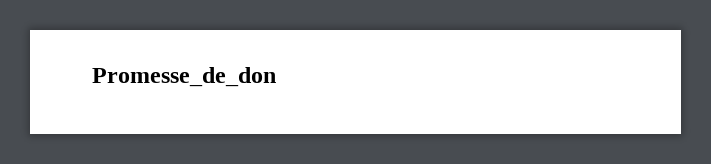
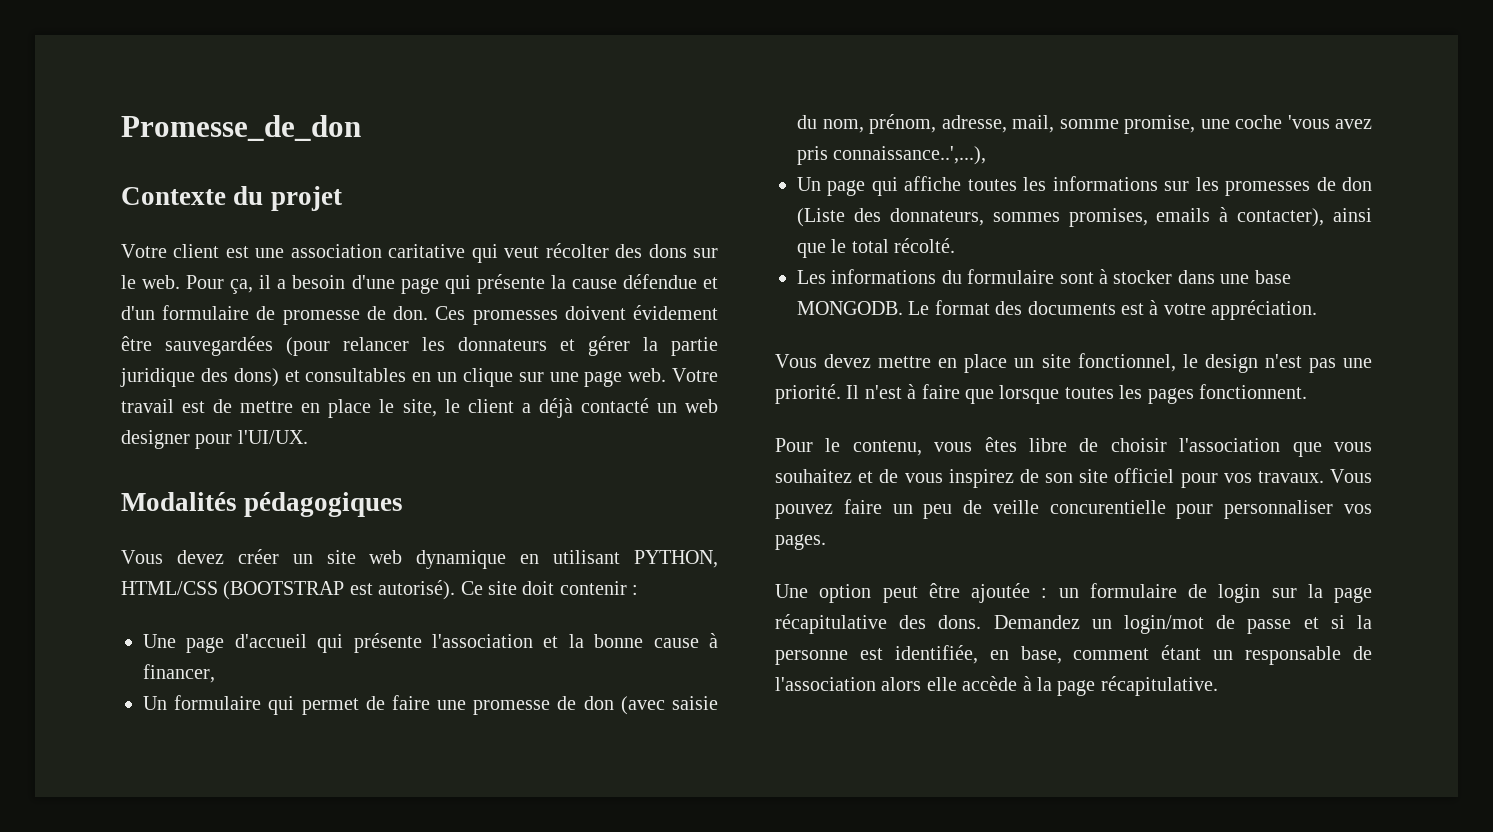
(276, 77) none -> [121,186,342,211] [121,243,718,263] [121,274,718,294] [121,305,718,325] [121,336,718,356] [120,368,718,387] [121,398,718,418] [121,430,308,449] [121,492,404,517] [121,549,719,569] [121,580,639,600] [143,633,718,653] [143,664,215,683] [143,695,718,715] [797,114,1372,134] [797,146,987,165] [797,176,1372,196] [797,207,1372,227] [797,238,956,258] [797,269,1291,284] [797,300,1318,320] [775,353,1372,373] [775,384,1307,404] [775,437,1372,457] [775,468,1372,488] [775,499,1372,519] [775,534,826,550] [775,583,1372,603] [775,614,1372,634] [775,645,1372,665] [775,676,1218,696] // Contexte du projet // Votre client est une association caritative qui veut récolter des dons sur le web. Pour ça, il a besoin d'une page qui présente la cause défendue et d'un formulaire de promesse de don. Ces promesses doivent évidement être sauvegardées (pour relancer les donnateurs et gérer la partie juridique des dons) et consultables en un clique sur une page web. Votre travail est de mettre en place le site, le client a déjà contacté un web designer pour l'UI/UX. // Modalités pédagogiques // Vous devez créer un site web dynamique en utilisant PYTHON, HTML/CSS (BOOTSTRAP est autorisé). Ce site doit contenir : // Une page d'accueil qui présente l'association et la bonne cause à financer, // Un formulaire qui permet de faire une promesse de don (avec saisie du nom, prénom, adresse, mail, somme promise, une coche 'vous avez pris connaissance..',...), // Un page qui affiche toutes les informations sur les promesses de don (Liste des donnateurs, sommes promises, emails à contacter), ainsi que le total récolté. // Les informations du formulaire sont à stocker dans une base MONGODB. Le format des documents est à votre appréciation. // Vous devez mettre en place un site fonctionnel, le design n'est pas une priorité. Il n'est à faire que lorsque toutes les pages fonctionnent. // Pour le contenu, vous êtes libre de choisir l'association que vous souhaitez et de vous inspirez de son site officiel pour vos travaux. Vous pouvez faire un peu de veille concurentielle pour personnaliser vos pages. // Une option peut être ajoutée : un formulaire de login sur la page récapitulative des dons. Demandez un login/mot de passe et si la personne est identifiée, en base, comment étant un responsable de l'association alors elle accède à la page récapitulative.

